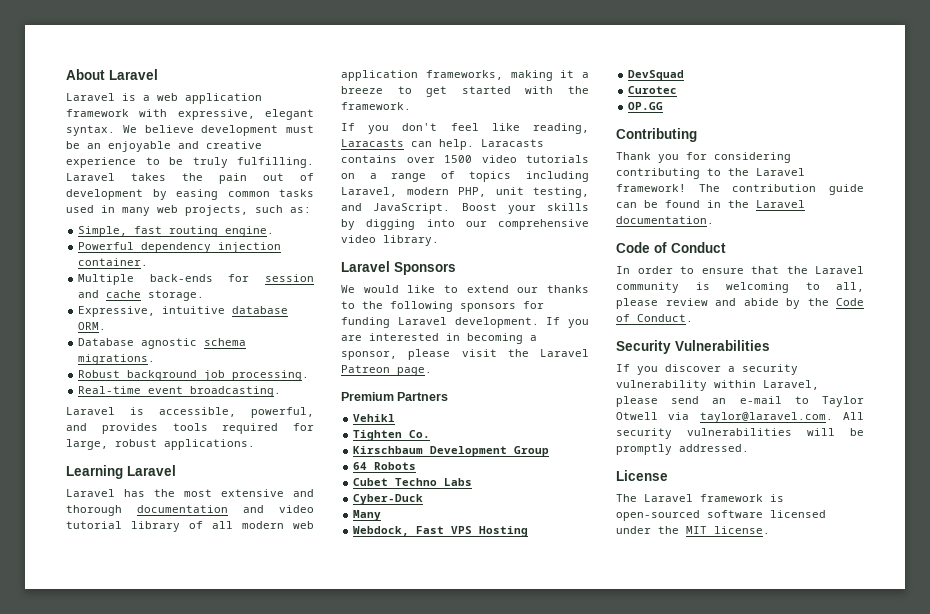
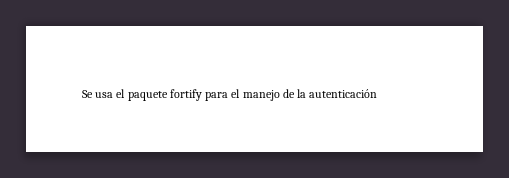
[66,69,158,80] [66,93,262,104] [66,109,314,120] [66,125,314,136] [66,141,262,152] [66,157,314,168] [66,173,314,184] [66,189,314,200] [66,205,311,216] [78,226,275,237] [78,242,282,253] [78,258,149,266] [78,274,314,285] [78,290,205,301] [78,306,289,317] [78,322,107,330] [78,338,247,349] [78,354,156,365] [78,370,310,381] [78,386,282,397] [66,407,314,418] [66,423,314,434] [66,439,255,450] [66,465,176,479] [66,489,314,497] [66,505,314,516] [66,521,314,532] [341,70,589,81] [341,86,589,97] [341,102,411,110] [341,123,589,134] [341,139,544,150] [341,155,589,163] [341,171,589,182] [341,187,589,198] [341,203,589,214] [341,219,589,230] [341,235,439,246] [341,261,456,275] [341,285,589,293] [341,301,544,312] [341,317,589,328] [341,333,537,344] [341,349,589,360] [341,365,432,376] [341,392,449,401] [353,414,396,422] [353,430,431,441] [353,446,550,457] [353,462,417,470] [353,478,473,486] [353,494,424,505] [353,510,382,521] [353,526,529,537] [628,70,685,81] [628,86,678,94] [628,102,664,110] [616,128,697,142] [616,152,791,163] [616,168,805,179] [616,184,864,195] [616,200,805,208] [616,216,714,224] [616,242,726,253] [616,266,864,274] [616,282,864,293] [616,298,864,309] [616,314,693,322] [616,340,770,354] [616,364,798,375] [616,380,819,391] [616,396,864,407] [616,412,864,423] [616,428,864,439] [616,444,749,455] [616,470,668,481] [616,494,784,502] [616,510,826,521] [616,526,770,534] About Laravel // Laravel is a web application framework with expressive, elegant syntax. We believe development must be an enjoyable and creative experience to be truly fulfilling. Laravel takes the pain out of development by easing common tasks used in many web projects, such as: // Simple, fast routing engine. // Powerful dependency injection container. // Multiple back-ends for session and cache storage. // Expressive, intuitive database ORM. // Database agnostic schema migrations. // Robust background job processing. // Real-time event broadcasting. // Laravel is accessible, powerful, and provides tools required for large, robust applications. // Learning Laravel // Laravel has the most extensive and thorough documentation and video tutorial library of all modern web application frameworks, making it a breeze to get started with the framework. // If you don't feel like reading, Laracasts can help. Laracasts contains over 1500 video tutorials on a range of topics including Laravel, modern PHP, unit testing, and JavaScript. Boost your skills by digging into our comprehensive video library. // Laravel Sponsors // We would like to extend our thanks to the following sponsors for funding Laravel development. If you are interested in becoming a sponsor, please visit the Laravel Patreon page. // Premium Partners // Vehikl // Tighten Co. // Kirschbaum Development Group // 64 Robots // Cubet Techno Labs // Cyber-Duck // Many // Webdock, Fast VPS Hosting // DevSquad // Curotec // OP.GG // Contributing // Thank you for considering contributing to the Laravel framework! The contribution guide can be found in the Laravel documentation. // Code of Conduct // In order to ensure that the Laravel community is welcoming to all, please review and abide by the Code of Conduct. // Security Vulnerabilities // If you discover a security vulnerability within Laravel, please send an e-mail to Taylor Otwell via taylor@laravel.com. All security vulnerabilities will be promptly addressed. // License // The Laravel framework is open-sourced software licensed under the MIT license. -> [82,89,378,101] Se usa el paquete fortify para el manejo de la autenticación

